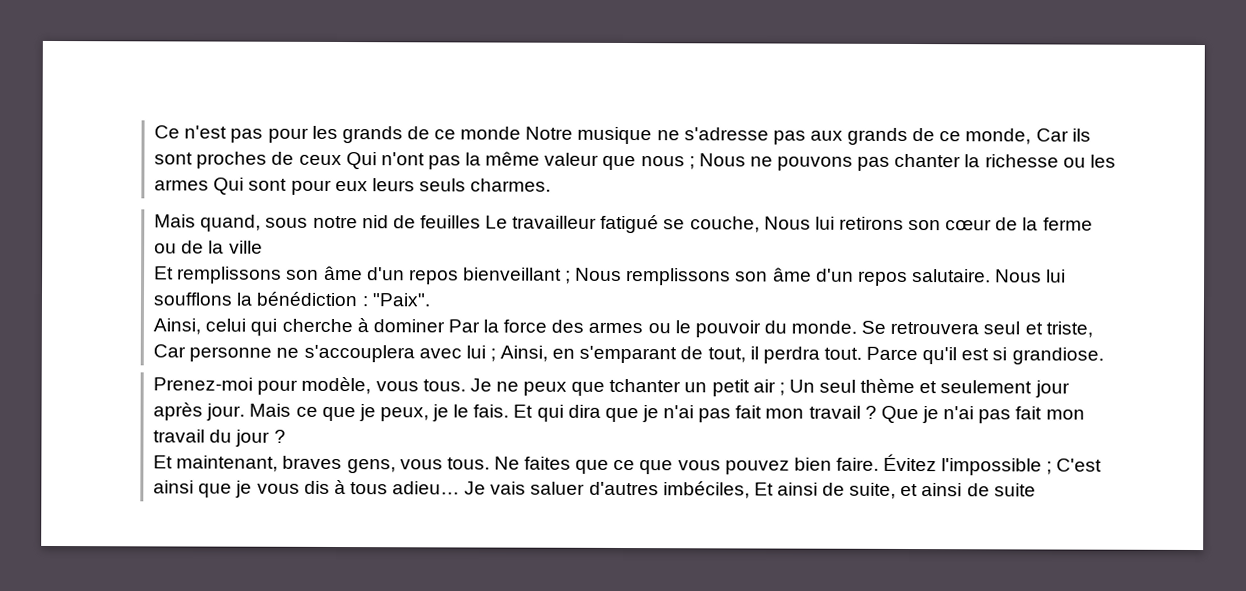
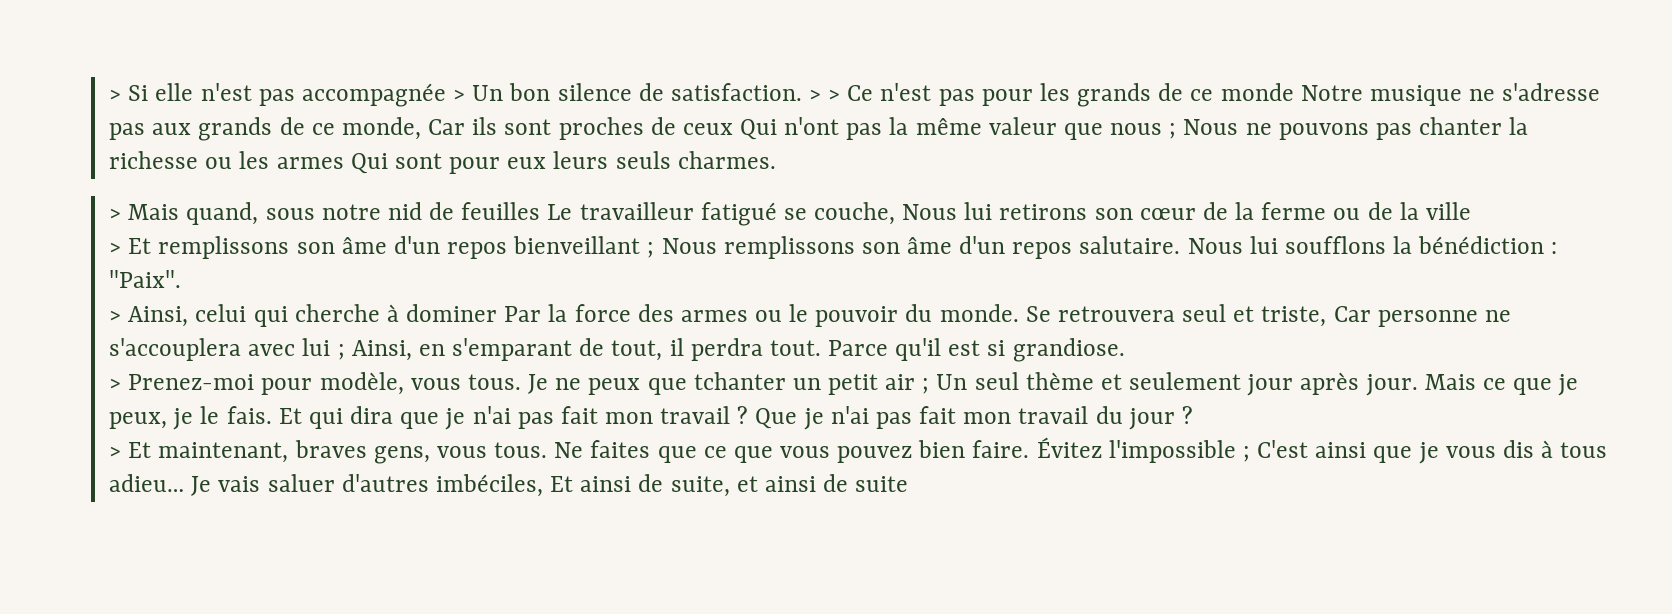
(154, 132) none -> [109,83,841,107] > Si elle n'est pas accompagnée > Un bon silence de satisfaction. > >
(552, 185) none -> [109,208,122,220] >
(263, 247) none -> [109,242,122,254] >
(431, 300) none -> [109,310,122,322] >
(1104, 356) none -> [109,378,122,390] >
(286, 436) none -> [109,446,122,458] >

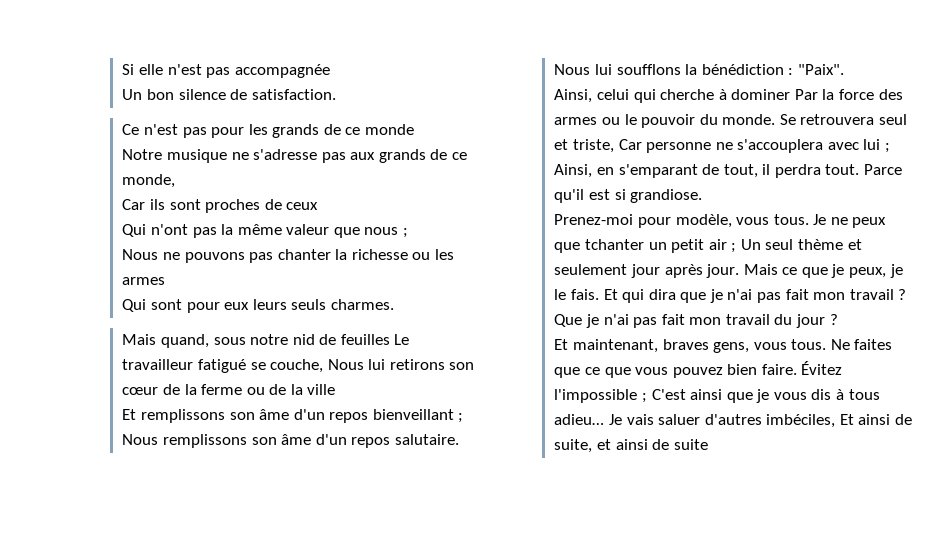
[109,89,122,101] > -> (122, 69) none
[453,89,466,101] > -> (330, 71) //
[809,89,841,101] > > -> (336, 94) //
(1294, 92) none -> (415, 129) //
(421, 128) none -> (176, 181) //
(733, 129) none -> (319, 206) //
(1177, 131) none -> (409, 233) //
(344, 163) none -> (166, 281) //
[109,208,122,220] > -> (394, 304) none
[109,242,122,254] > -> (336, 389) none
[109,310,122,322] > -> (844, 69) none
[109,378,122,390] > -> (703, 196) none
[109,446,122,458] > -> (838, 319) none

